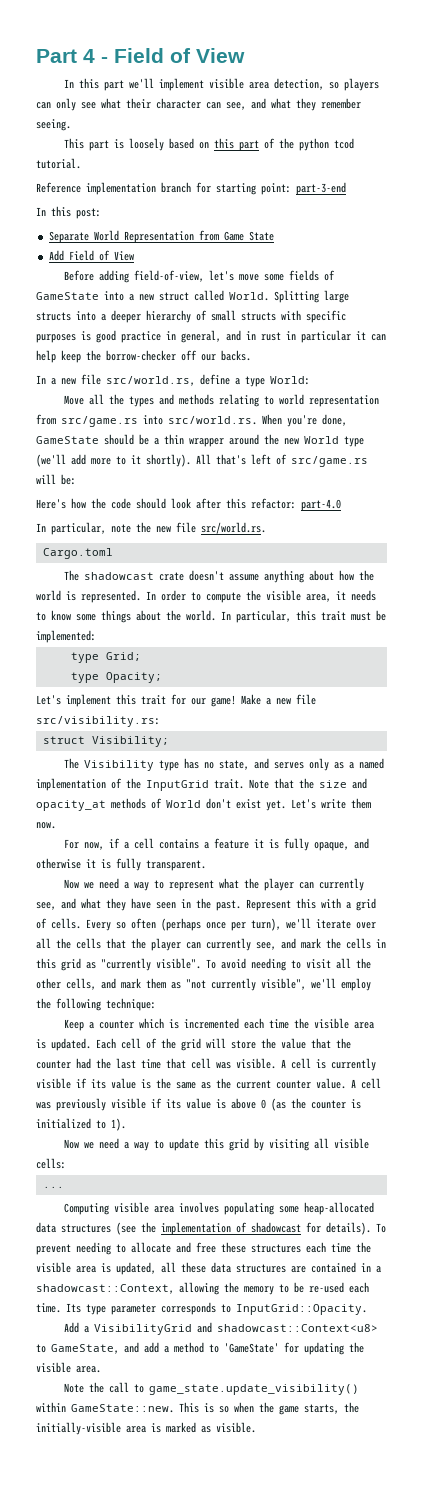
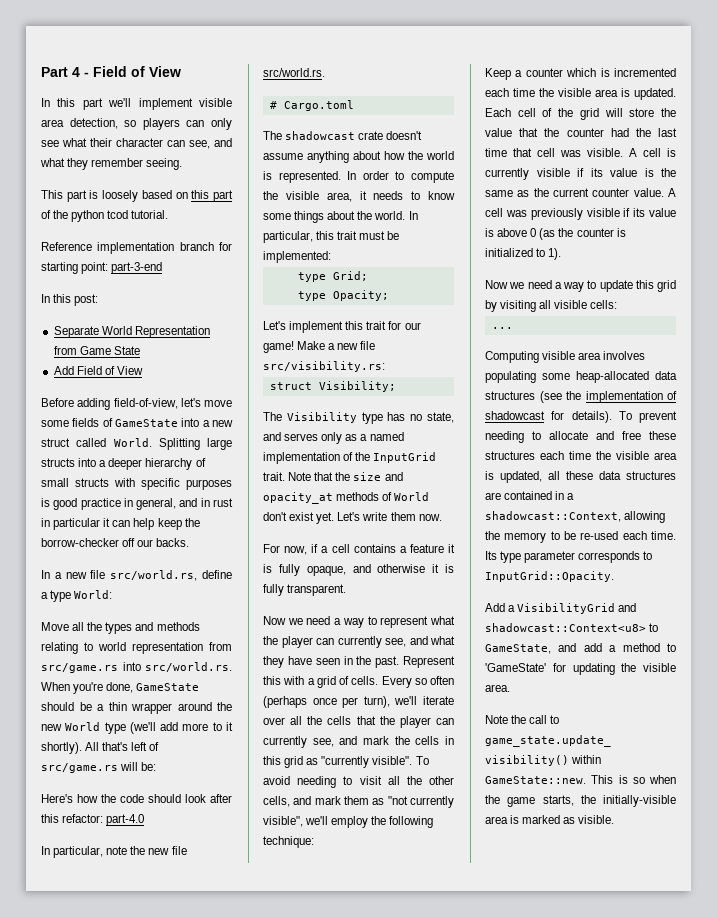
(266, 528) none -> [269,101,277,109] #

